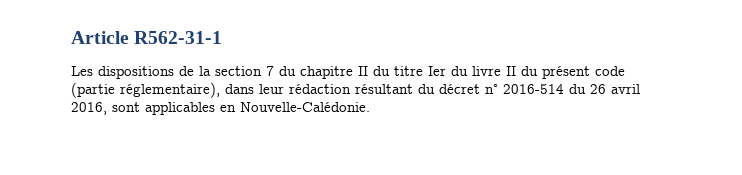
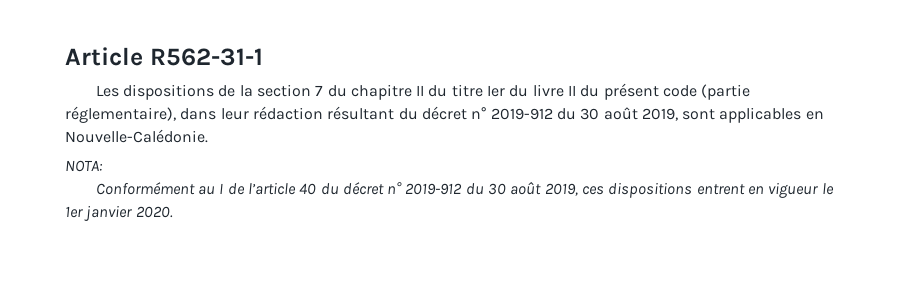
[503,84,640,94] [71,102,107,115] 2016-514 du 26 avril 2016, -> [490,107,678,121] 2019-912 du 30 août 2019,
(370, 107) none -> [65,160,103,172] [95,181,834,198] [65,205,173,221] // NOTA: // Conformément au I de l’article 40 du décret n° 2019-912 du 30 août 2019, ces dispositions entrent en vigueur le 1er janvier 2020.

